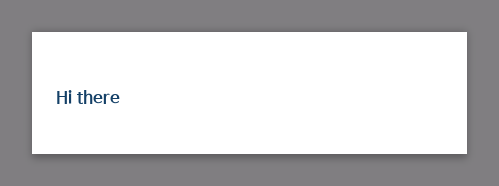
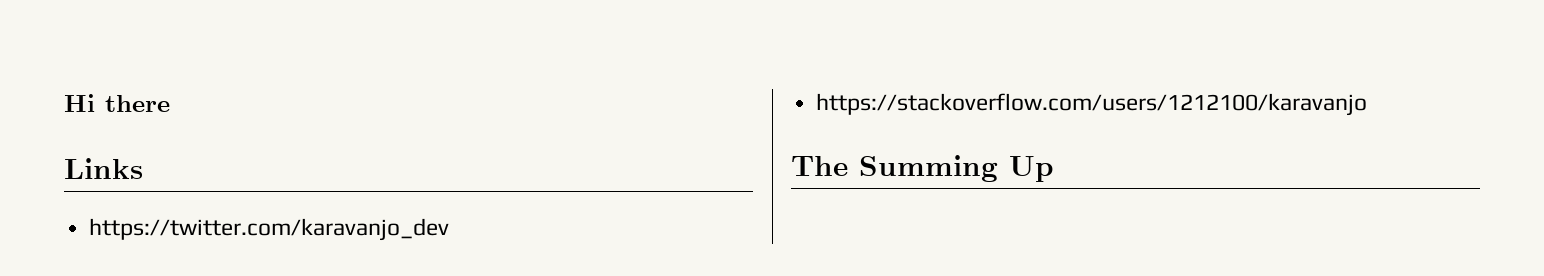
(120, 97) none -> [64,158,143,179] [89,218,450,241] [816,93,1368,116] [791,155,1054,182] // Links // https://twitter.com/karavanjo_dev // https://stackoverflow.com/users/1212100/karavanjo // The Summing Up

